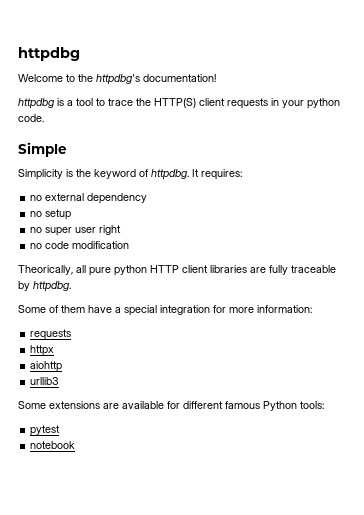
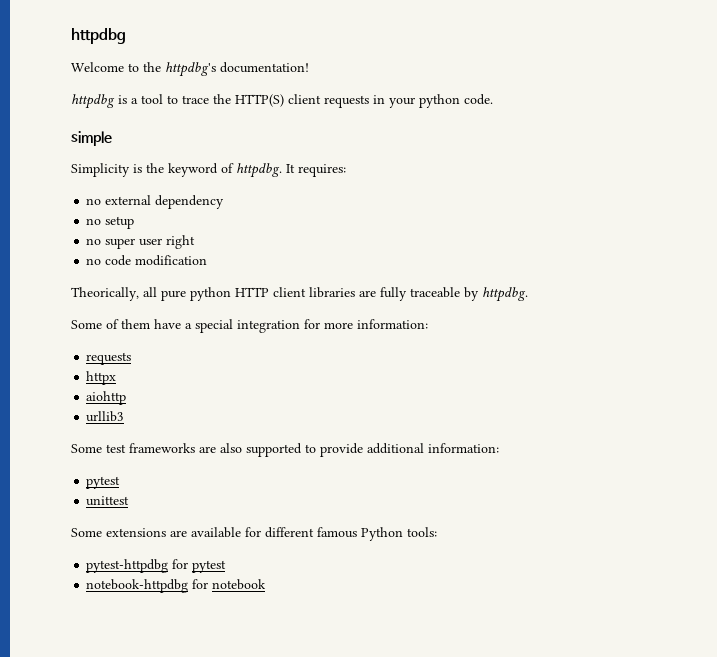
[18,142,67,157] Simple -> [71,131,112,146] simple
(60, 381) none -> [71,443,499,457] [86,476,121,489] [86,496,130,506] // Some test frameworks are also supported to provide additional information: // pytest // unittest
[30,425,61,436] pytest // -> [86,559,227,573] [86,579,209,593] pytest-httpdbg for pytest // notebook-httpdbg for

